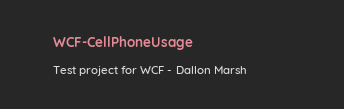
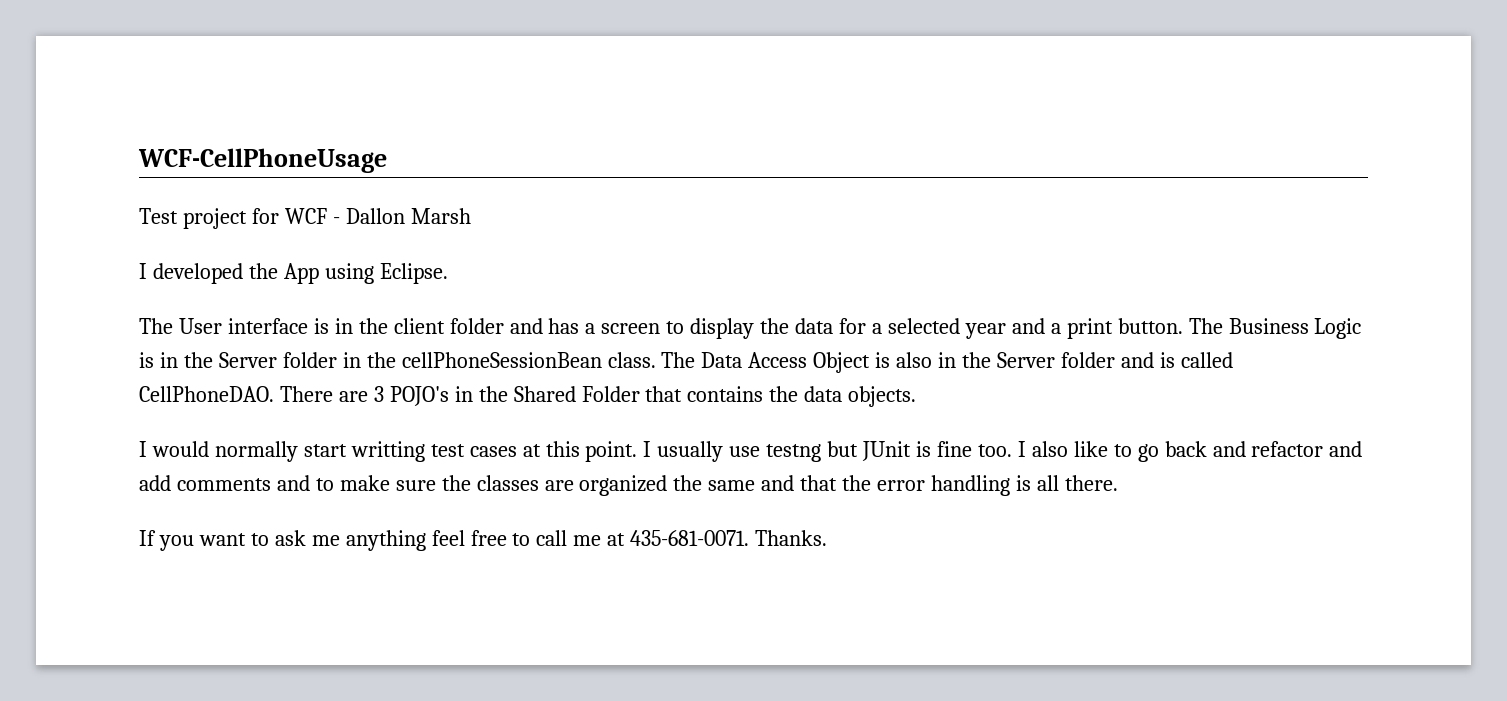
(247, 70) none -> [139,263,448,284] [139,318,1362,339] [139,352,1233,373] [139,386,917,407] [139,441,1363,462] [139,475,1118,496] [139,530,828,551] // I developed the App using Eclipse. // The User interface is in the client folder and has a screen to display the data for a selected year and a print button. The Business Logic is in the Server folder in the cellPhoneSessionBean class. The Data Access Object is also in the Server folder and is called CellPhoneDAO. There are 3 POJO's in the Shared Folder that contains the data objects. // I would normally start writting test cases at this point. I usually use testng but JUnit is fine too. I also like to go back and refactor and add comments and to make sure the classes are organized the same and that the error handling is all there. // If you want to ask me anything feel free to call me at 435-681-0071. Thanks.

